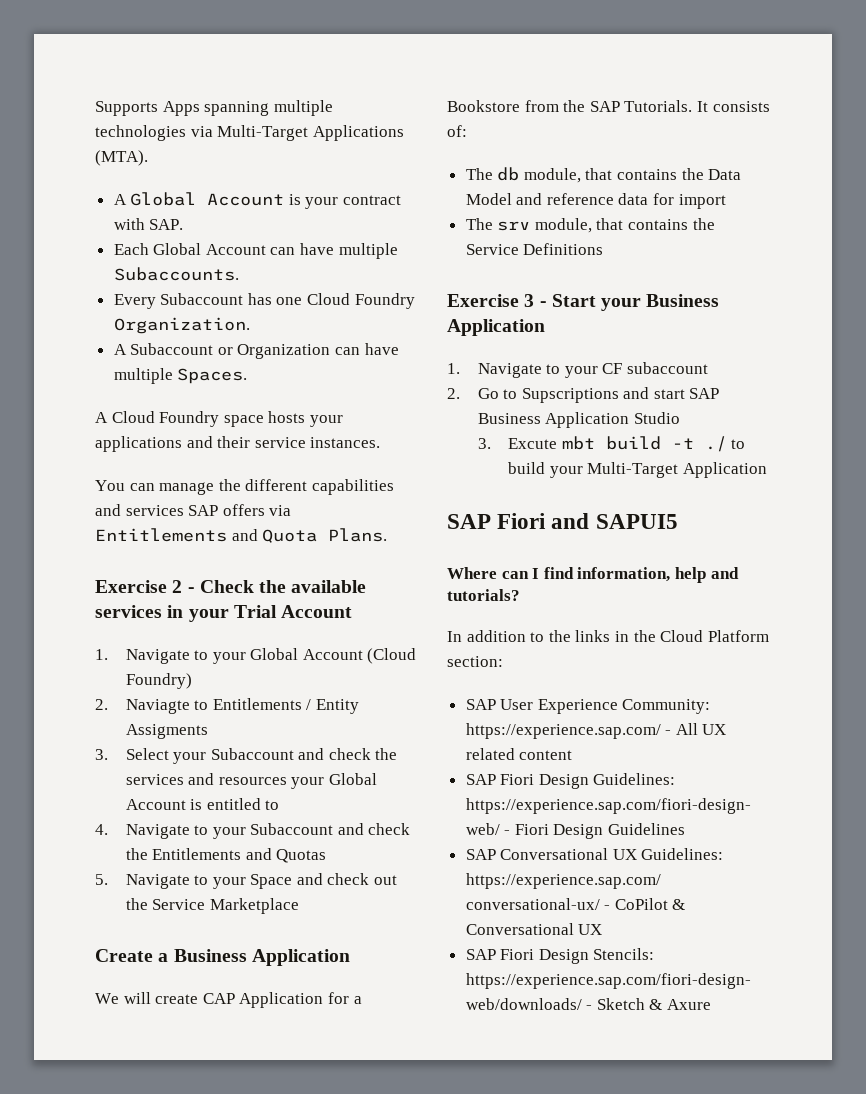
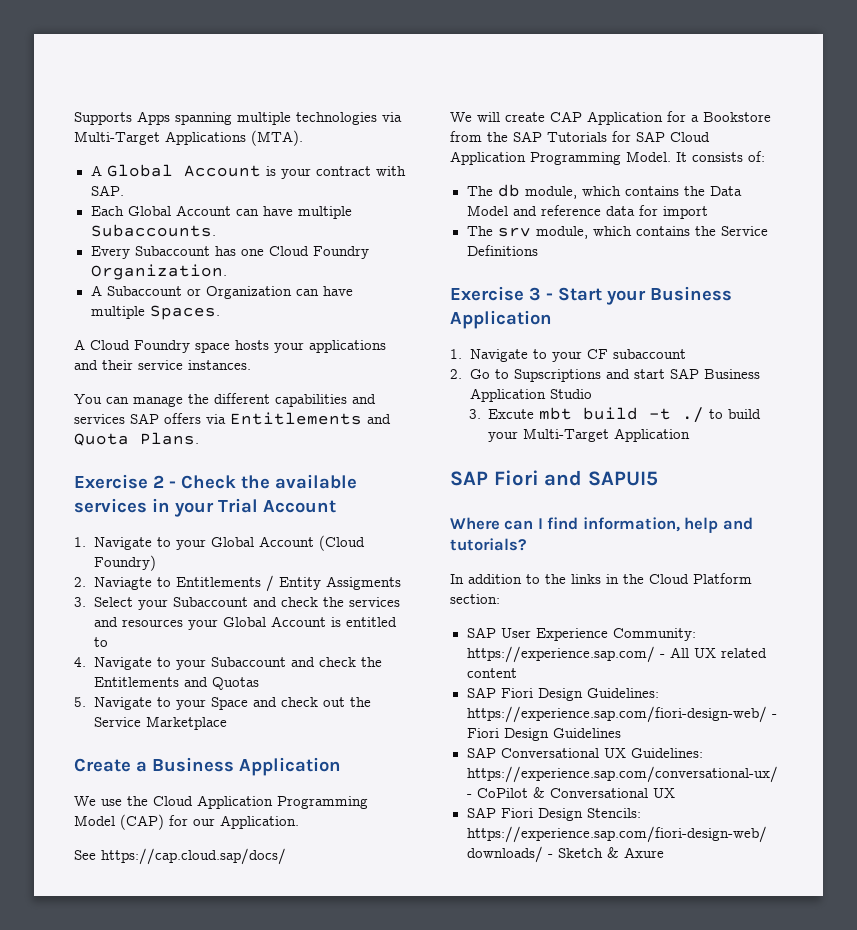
(350, 957) none -> [74,795,368,809] [74,814,299,830] [74,848,286,865] // We use the Cloud Application Programming Model (CAP) for our Application. // See https://cap.cloud.sap/docs/
[624,100,693,112] Tutorials. -> [547,131,710,142] [450,151,671,165] Tutorials for SAP Cloud Application Programming Model.
[585,168,613,180] that -> [581,186,621,196] which
[596,218,624,230] that -> [592,226,632,236] which

